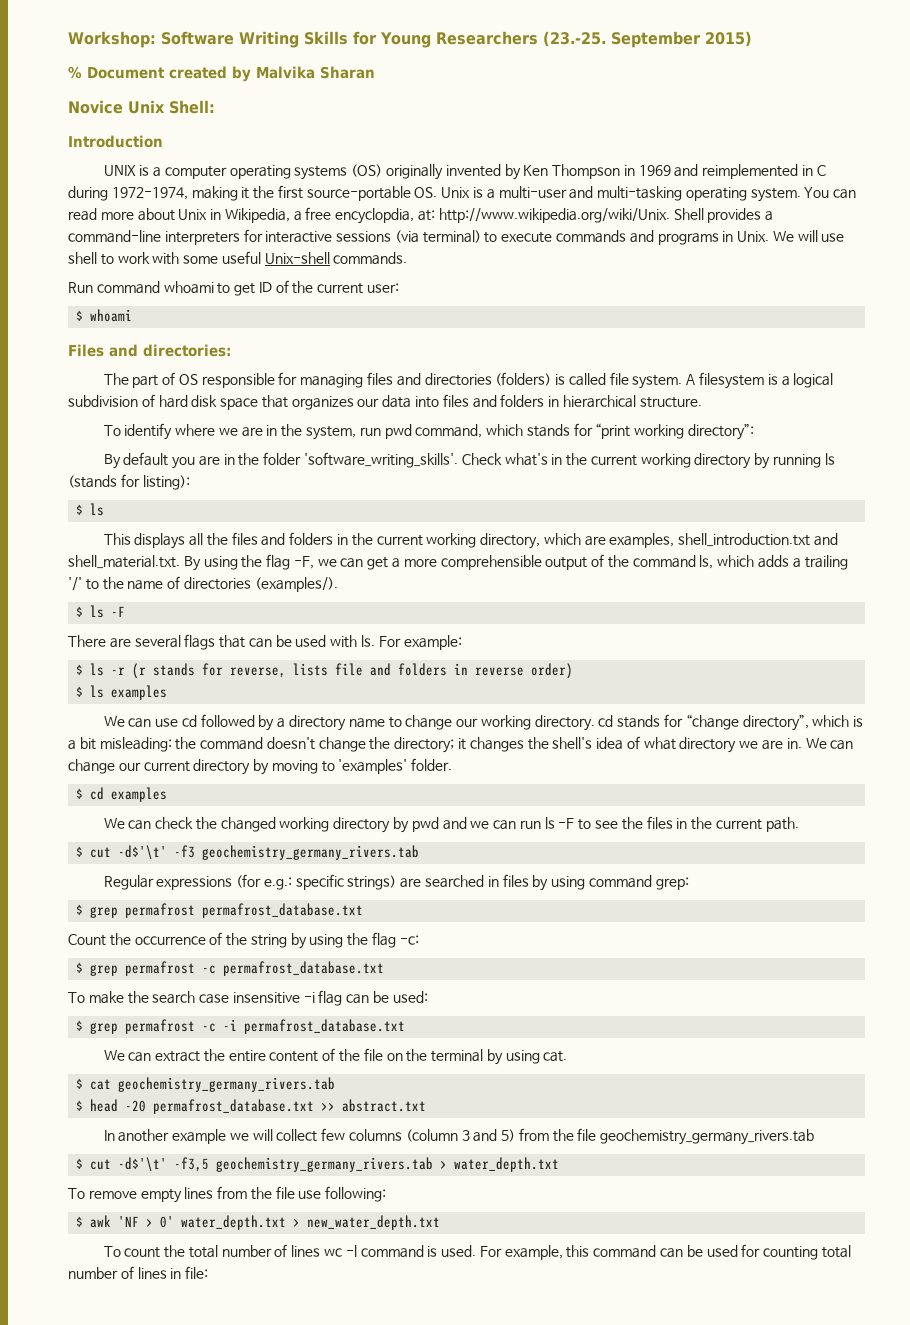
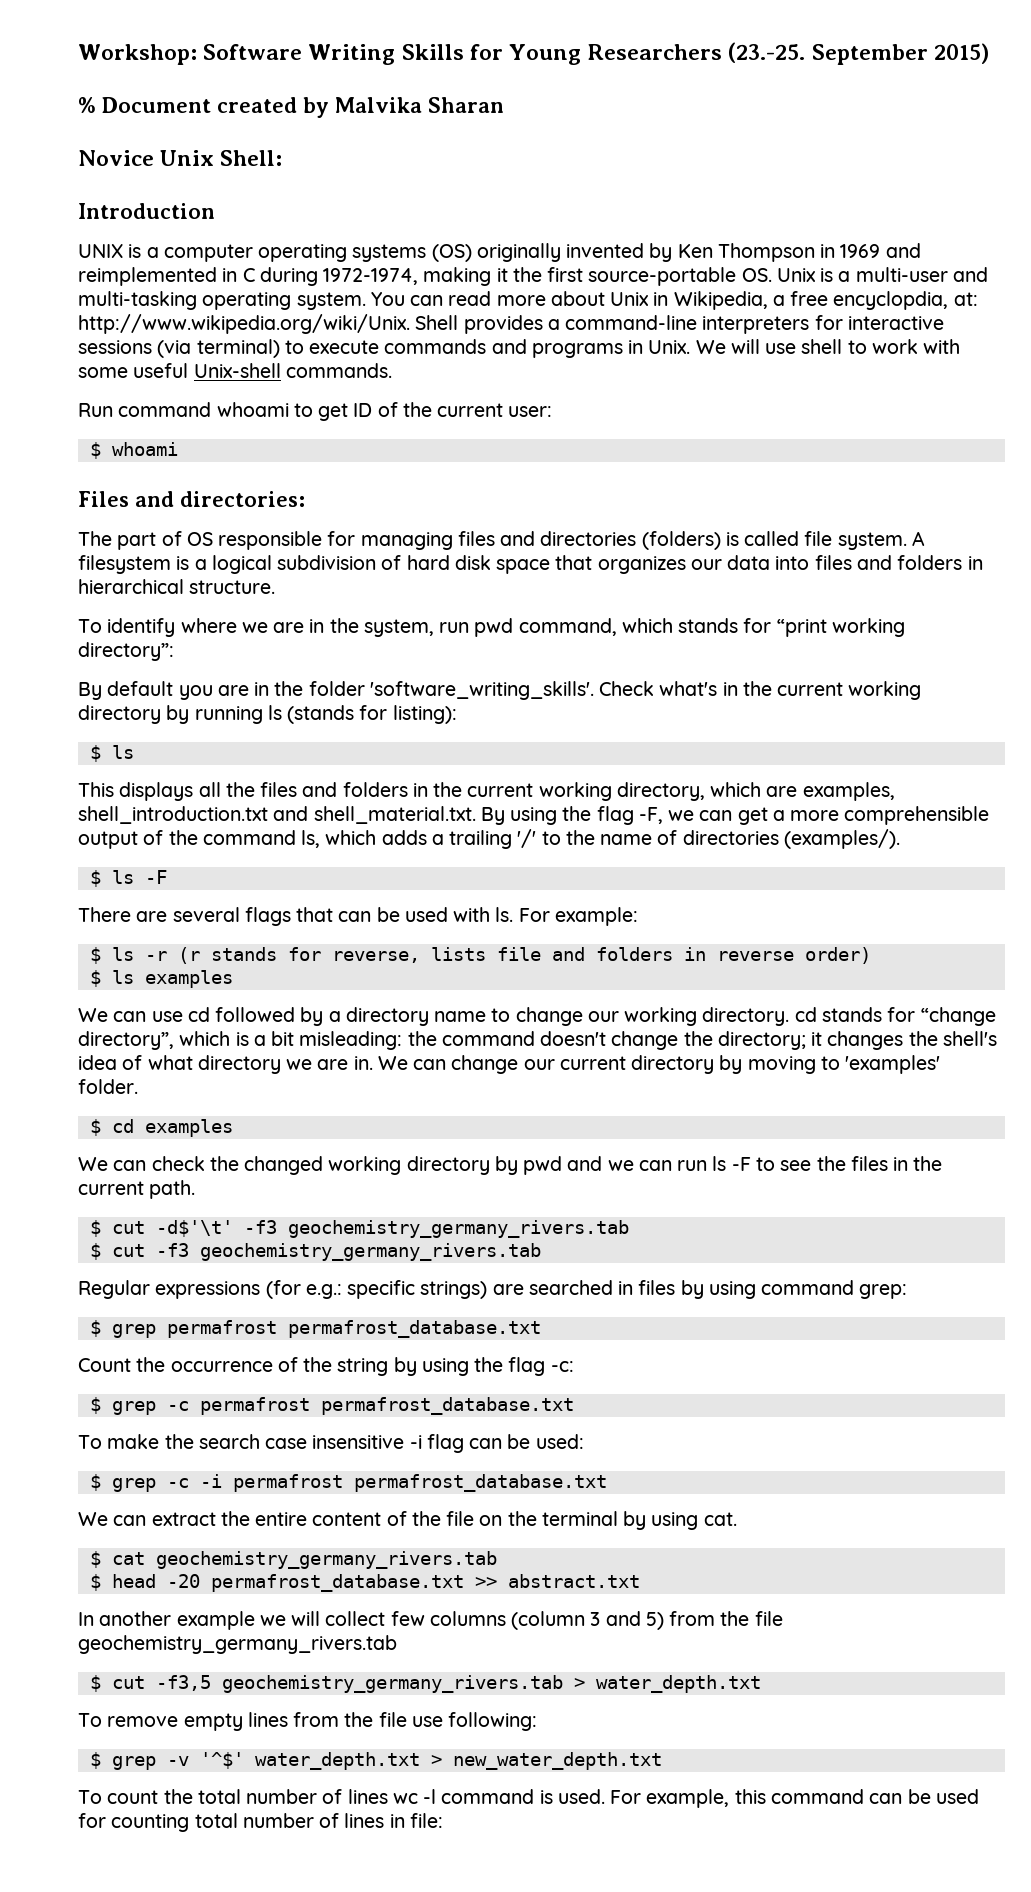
(420, 852) none -> [89,1243,541,1261] // $ cut -f3 geochemistry_germany_rivers.tab
[125,961,217,976] permafrost -c -> [166,1397,310,1415] -c permafrost
[125,1019,196,1034] permafrost -> (156, 1485) none
(238, 1025) none -> [232,1474,343,1492] permafrost
[118,1157,168,1172] -d$'\t' -> (145, 1682) none
[90,1215,175,1228] awk 'NF > 0' -> [111,1752,244,1770] grep -v '^$'

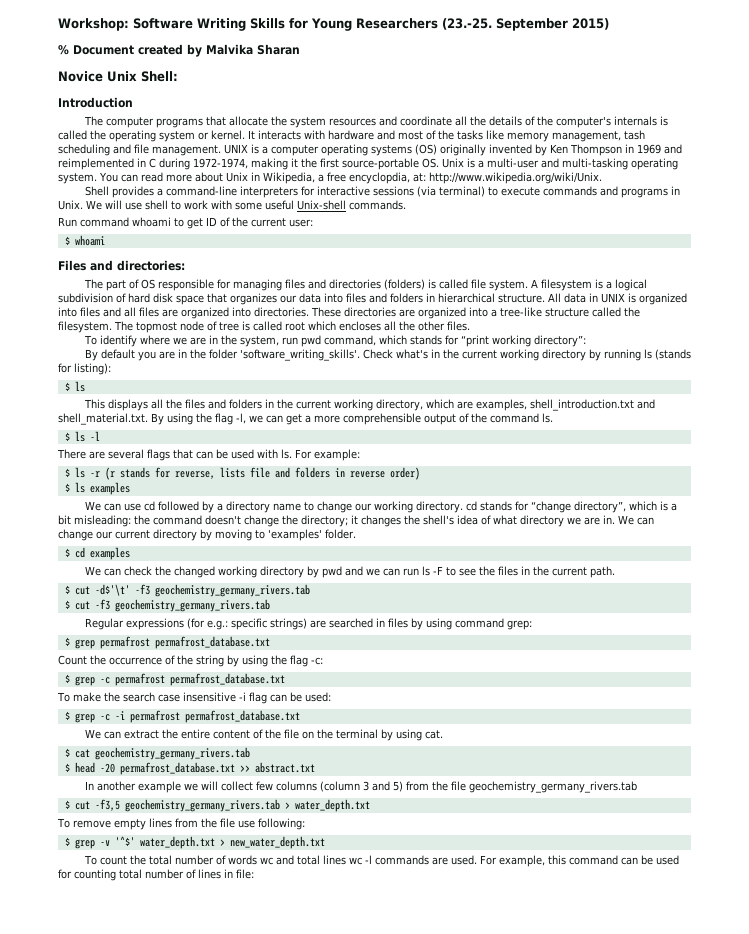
(215, 211) none -> [83,116,668,128] [58,130,645,142] [58,144,221,156] The computer programs that allocate the system resources and coordinate all the details of the computer's internals is called the operating system or kernel. It interacts with hardware and most of the tasks like memory management, tash scheduling and file management.
(410, 324) none -> (602, 178) //
(276, 587) none -> [548,293,687,305] [58,307,640,319] [58,321,470,333] All data in UNIX is organized into files and all files are organized into directories. These directories are organized into a tree-like structure called the filesystem. The topmost node of tree is called root which encloses all the other files.
[638,807,663,824] -F, -> [236,413,246,424] -l,
[301,829,900,849] [89,870,167,887] ls, which adds a trailing '/' to the name of directories (examples/). // $ ls -F -> [542,413,553,423] [64,431,100,442] ls. // $ ls -l
(343, 1796) none -> [227,855,320,865] words wc and total
[441,1789,553,1804] command is -> [374,855,448,865] commands are

